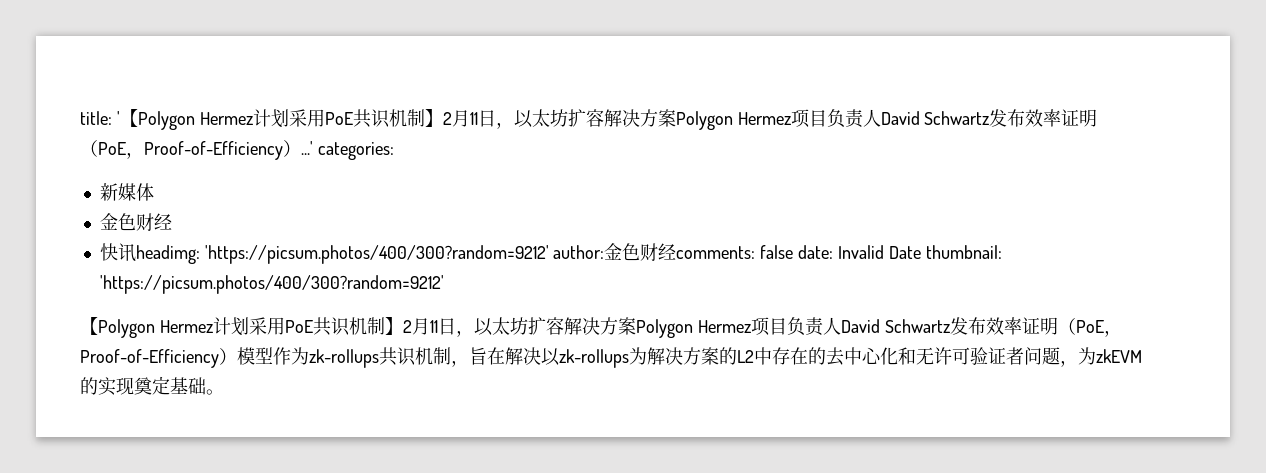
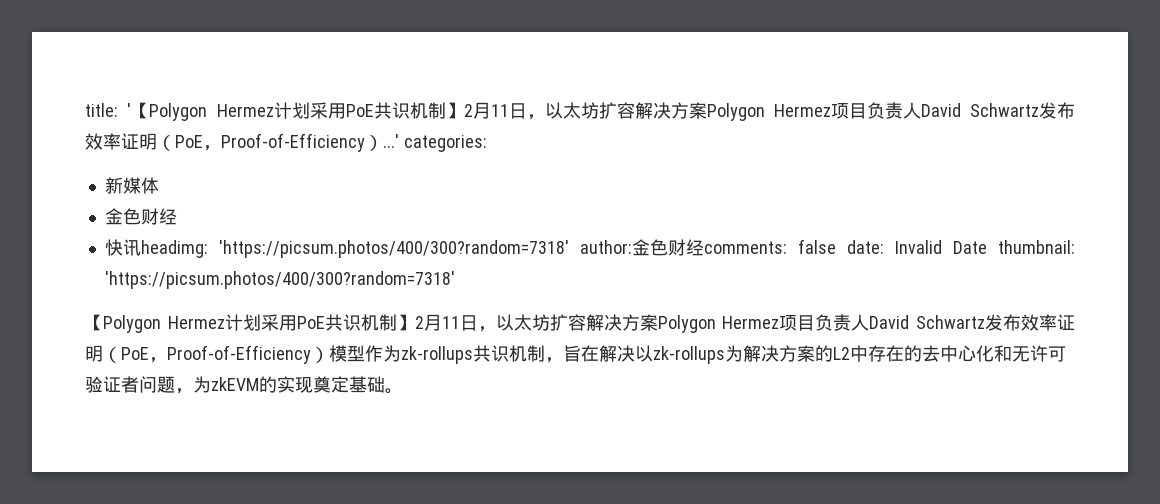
[204,245,549,264] 'https://picsum.photos/400/300?random=9212' -> [218,240,569,258] 'https://picsum.photos/400/300?random=7318'
[99,275,444,294] 'https://picsum.photos/400/300?random=9212' -> [104,271,455,289] 'https://picsum.photos/400/300?random=7318'

